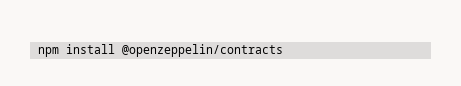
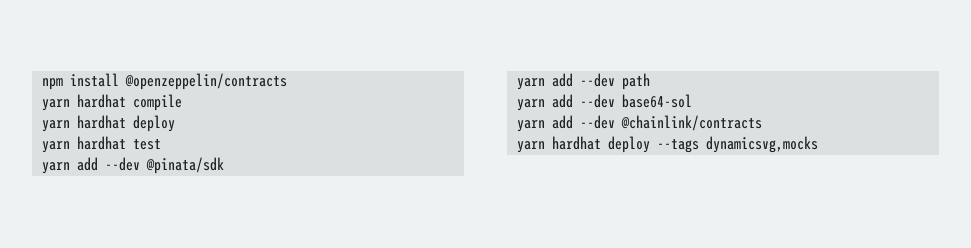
(283, 50) none -> [41,94,182,111] [41,115,175,132] [41,136,161,153] [41,157,224,174] [516,73,650,90] [516,94,692,111] [516,115,762,132] [516,136,818,153] // yarn hardhat compile // yarn hardhat deploy // yarn hardhat test // yarn add --dev @pinata/sdk // yarn add --dev path // yarn add --dev base64-sol // yarn add --dev @chainlink/contracts // yarn hardhat deploy --tags dynamicsvg,mocks

